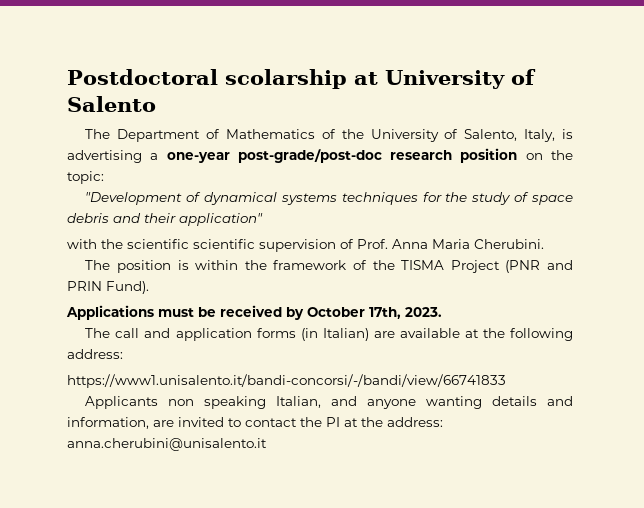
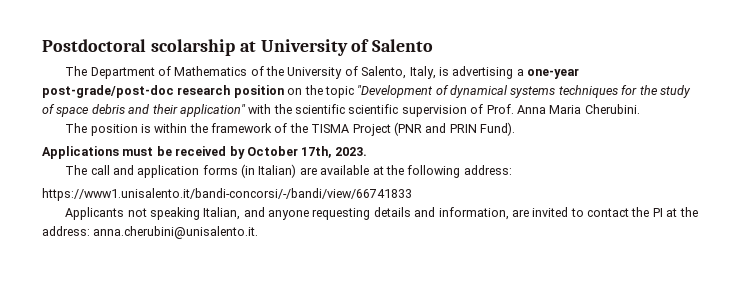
[67,171,104,184] topic: // -> [324,86,354,98] topic
(263, 219) // -> (246, 110) none
[168,399,195,406] non -> [127,208,147,217] not
[426,396,483,409] wanting -> [312,208,371,220] requesting
[67,438,267,451] anna.cherubini@unisalento.it -> [93,226,259,239] anna.cherubini@unisalento.it.

